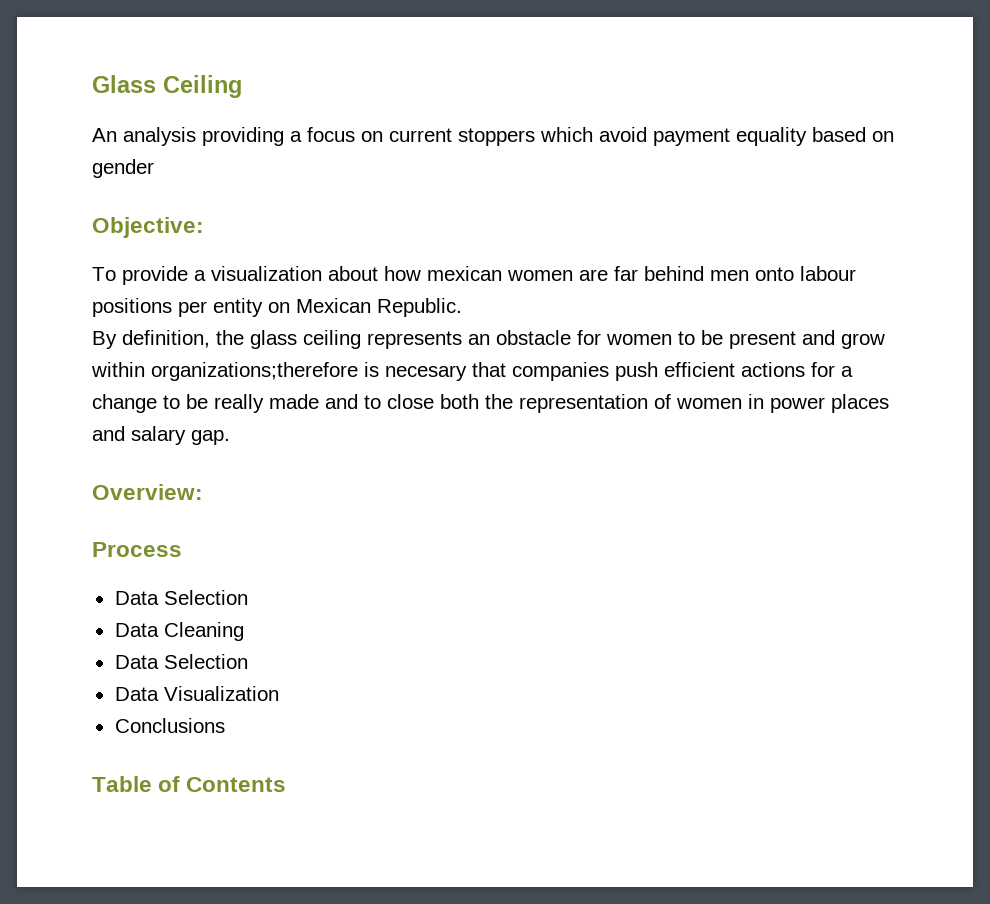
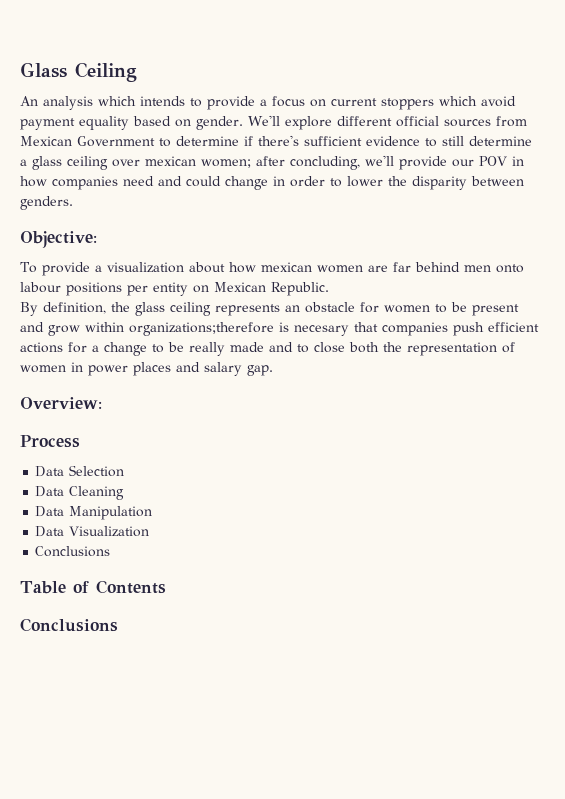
[202,127,284,146] providing -> [98,96,255,110] which intends to provide
[92,159,154,178] gender -> [196,115,527,130] [20,135,532,147] [20,155,524,170] [20,176,524,190] [20,196,73,210] gender. We'll explore different official sources from Mexican Government to determine if there's sufficient evidence to still determine a glass ceiling over mexican women; after concluding, we'll provide our POV in how companies need and could change in order to lower the disparity between genders.
[163,654,248,669] Selection -> [69,506,153,520] Manipulation
(287, 784) none -> [20,618,118,632] // Conclusions

